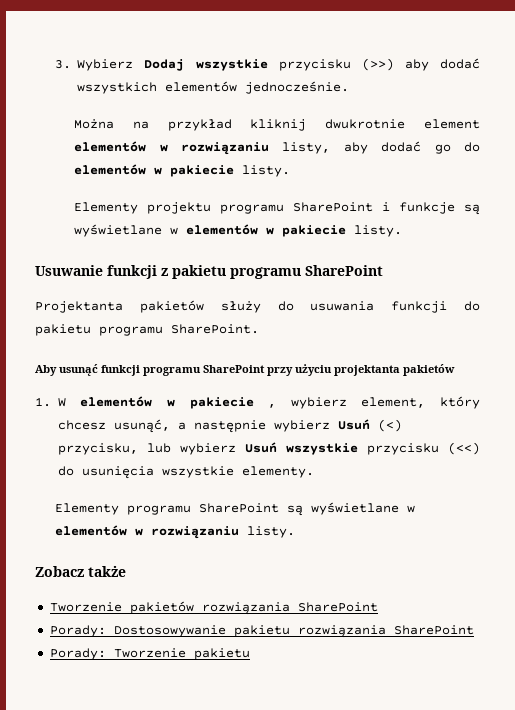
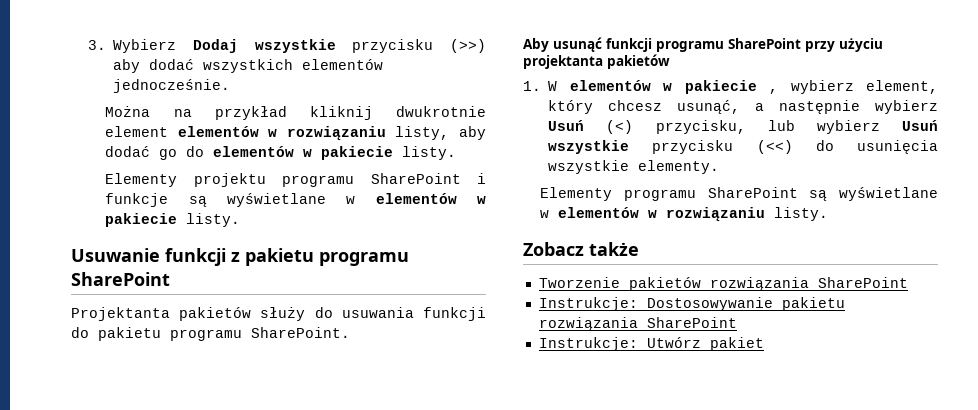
[49,625,106,637] Porady: -> [538,297,638,311] Instrukcje:
[49,648,250,660] Porady: Tworzenie pakietu -> [538,337,764,351] Instrukcje: Utwórz pakiet

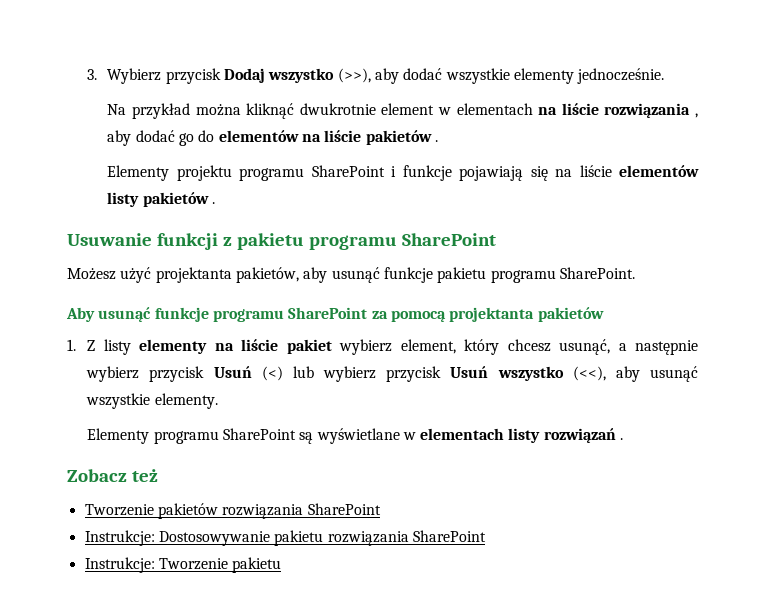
[193,39,486,53] [113,59,384,73] [113,79,231,93] [105,106,486,120] [105,126,450,141] Dodaj wszystkie przycisku (>>) aby dodać wszystkich elementów jednocześnie. // Można na przykład kliknij dwukrotnie element elementów w rozwiązaniu listy, -> [165,68,665,84] [107,103,699,119] przycisk Dodaj wszystko (>>), aby dodać wszystkie elementy jednocześnie. // Na przykład można kliknąć dwukrotnie element w elementach na liście rozwiązania ,
[303,146,457,160] w pakiecie listy. -> [302,130,439,145] na liście pakietów .
[188,193,486,207] [105,213,241,227] są wyświetlane w elementów w pakiecie listy. -> [459,165,699,181] [107,192,216,207] pojawiają się na liście elementów listy pakietów .
[71,307,486,321] [71,327,89,338] Projektanta pakietów służy do usuwania funkcji do -> [67,267,433,283] Możesz użyć projektanta pakietów, aby usunąć funkcje
[606,38,883,52] funkcji programu SharePoint przy użyciu -> [154,307,446,322] funkcje programu SharePoint za pomocą
[548,80,779,94] W elementów w pakiecie , -> [87,339,332,355] Z listy elementy na liście pakiet
(938, 107) none -> [149,366,205,382] przycisk
[655,120,746,134] przycisku, -> (283, 373) none
[902,120,938,131] [548,140,938,154] Usuń wszystkie przycisku (<<) do usunięcia -> [386,366,698,382] przycisk Usuń wszystko (<<), aby usunąć
[558,207,829,222] elementów w rozwiązaniu listy. -> [420,428,624,443] elementach listy rozwiązań .
[589,242,639,256] także -> [131,469,158,482] też
[646,337,764,351] Utwórz pakiet -> [158,557,282,573] Tworzenie pakietu

